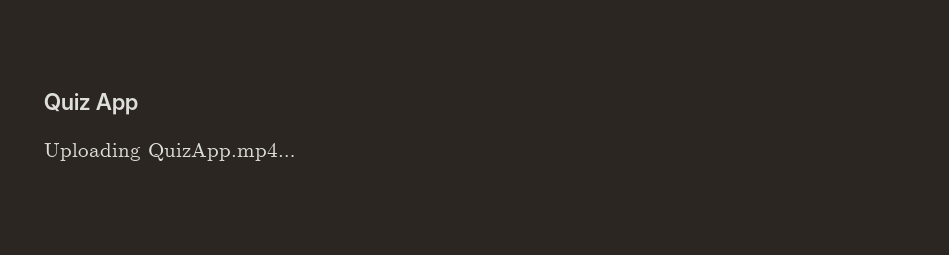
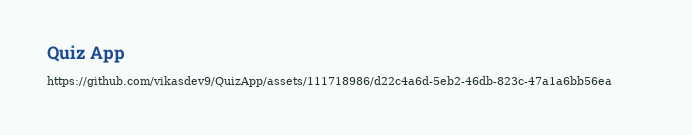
[44,143,296,161] Uploading QuizApp.mp4… -> [47,76,612,87] https://github.com/vikasdev9/QuizApp/assets/111718986/d22c4a6d-5eb2-46db-823c-47a1a6bb56ea

